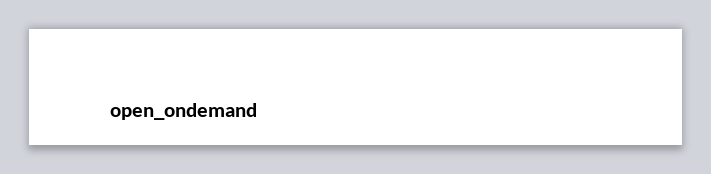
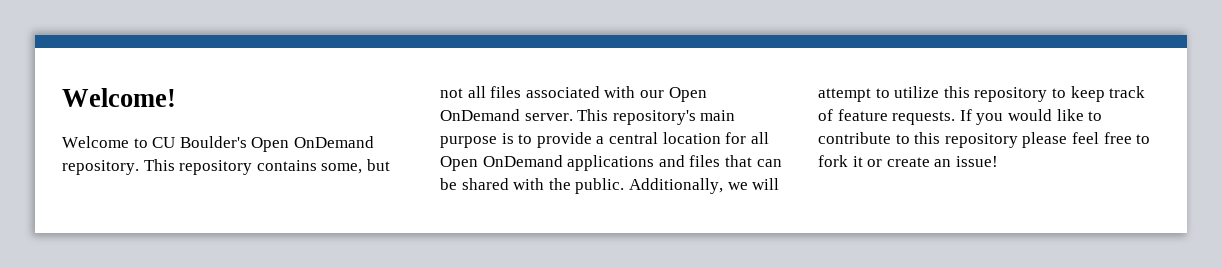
[110,103,257,120] open_ondemand -> [62,88,176,107] [62,136,374,152] [62,159,390,175] [440,86,707,102] [440,109,736,125] [440,132,769,148] [440,155,782,171] [440,178,780,194] [818,86,1146,102] [818,109,1103,125] [818,132,1151,148] [818,155,998,167] Welcome! // Welcome to CU Boulder's Open OnDemand repository. This repository contains some, but not all files associated with our Open OnDemand server. This repository's main purpose is to provide a central location for all Open OnDemand applications and files that can be shared with the public. Additionally, we will attempt to utilize this repository to keep track of feature requests. If you would like to contribute to this repository please feel free to fork it or create an issue!

